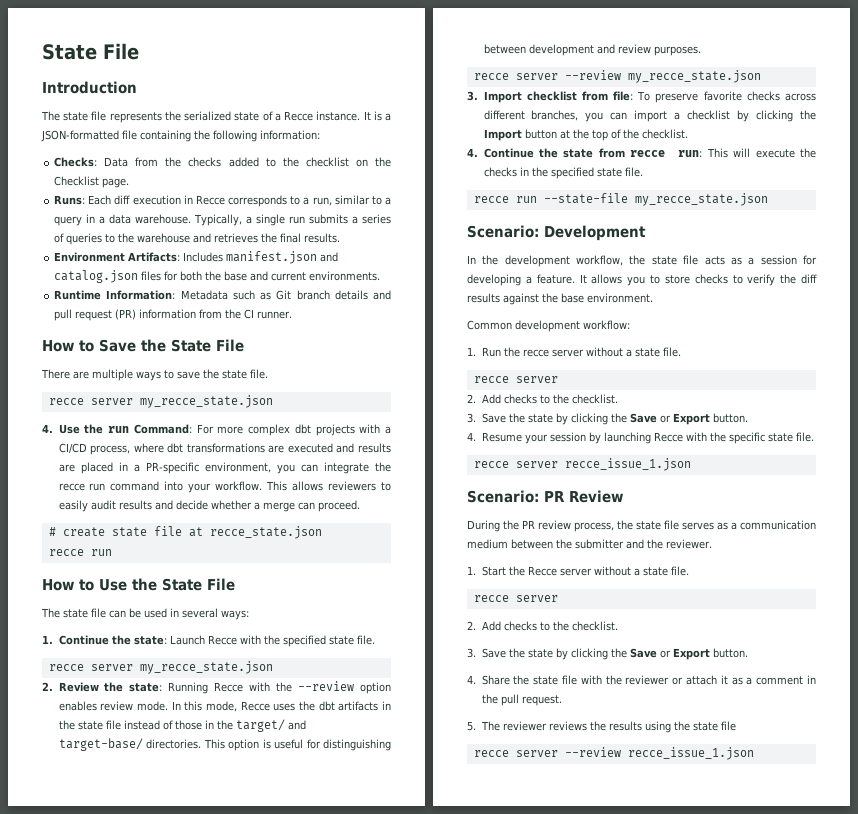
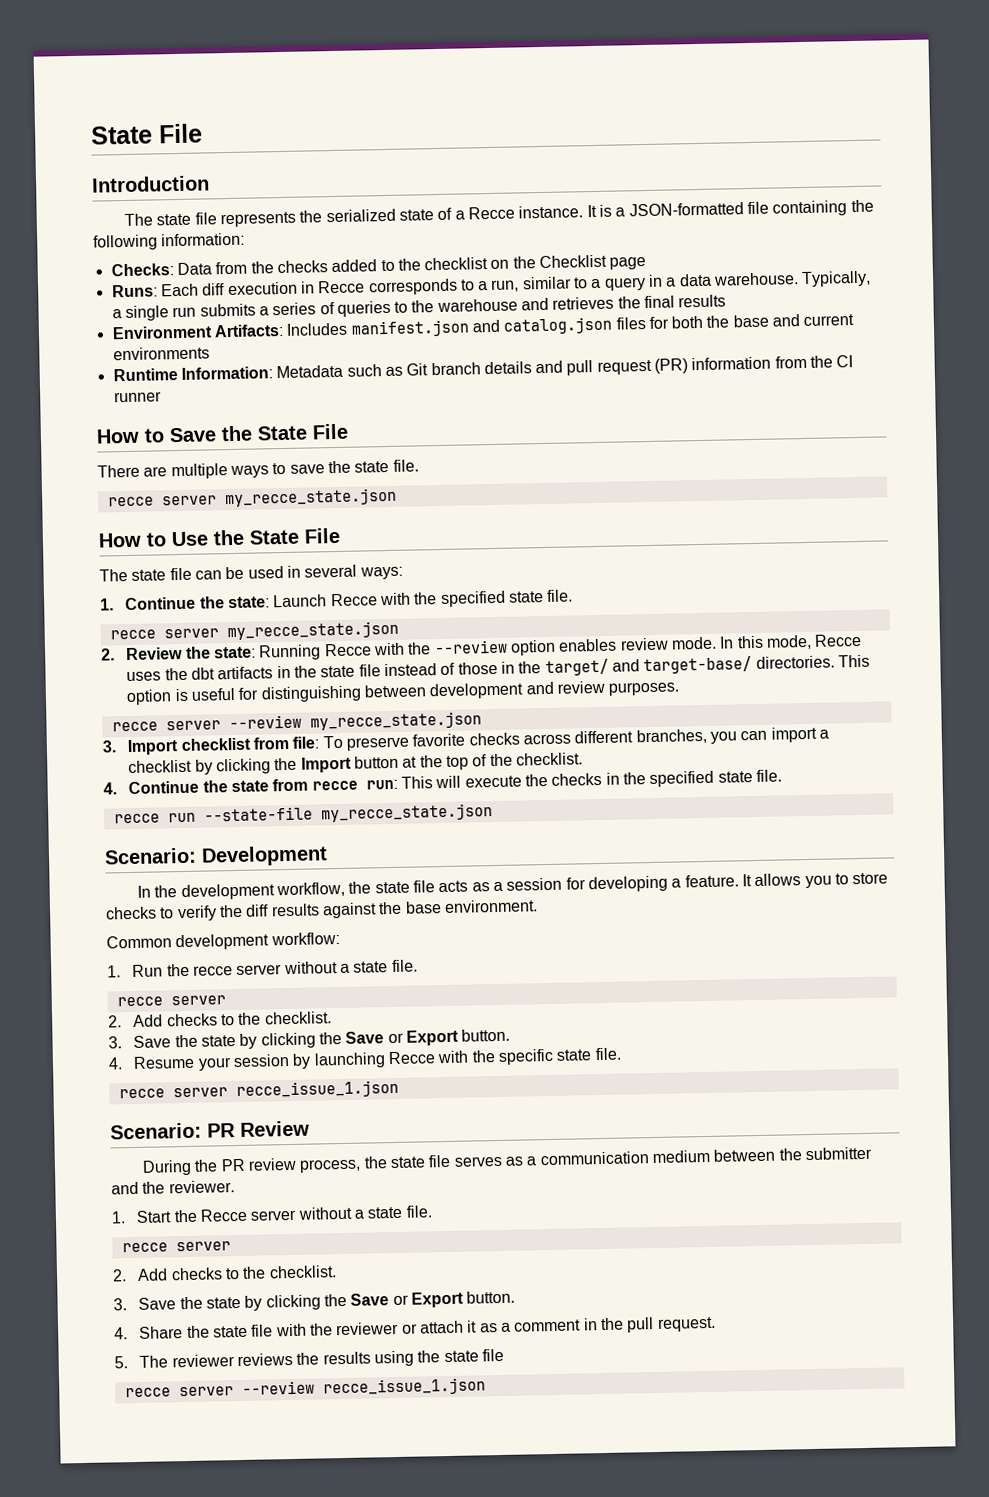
[102,178,130,188] page. -> [609,256,647,270] page
[304,233,341,243] results. -> [678,294,727,308] results
[309,271,381,281] environments. -> [112,346,210,361] environments
[257,311,293,319] runner. -> [113,391,162,403] runner
[42,424,391,436] [58,443,391,455] [58,462,391,474] [58,481,392,493] [58,500,360,512] [48,526,322,539] [48,549,112,556] // 4. Use the run Command: For more complex dbt projects with a CI/CD process, where dbt transformations are executed and results are placed in a PR-specific environment, you can integrate the recce run command into your workflow. This allows reviewers to easily audit results and decide whether a merge can proceed. // # create state file at recce_state.json // recce run -> (397, 497) none

